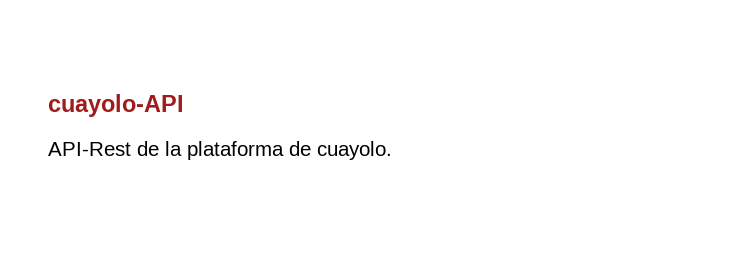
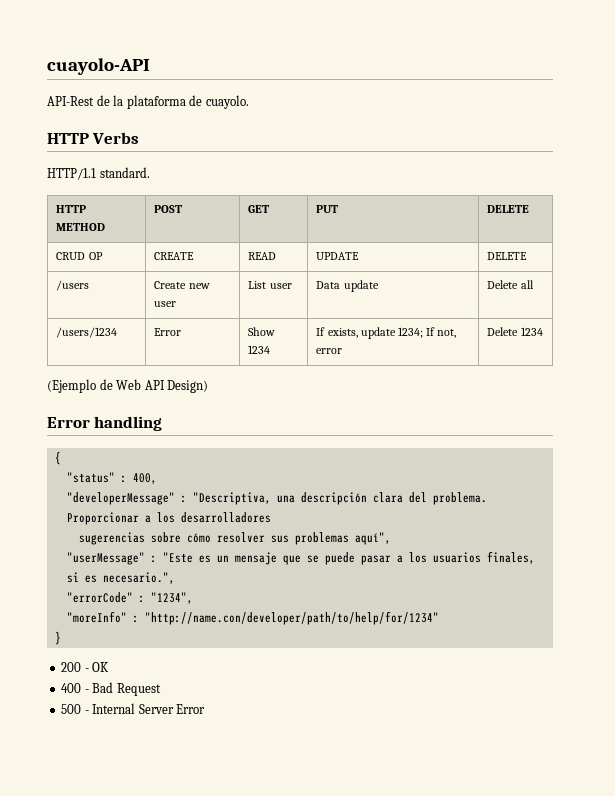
(392, 150) none -> [47,132,140,144] [47,167,150,180] [56,205,87,213] [56,223,106,231] [154,205,183,213] [248,205,270,213] [316,205,339,213] [487,205,530,213] [56,252,103,260] [154,252,195,260] [248,252,277,260] [316,252,360,260] [487,252,528,260] [56,280,90,291] [154,281,210,289] [154,301,177,307] [248,281,292,289] [316,280,379,292] [487,280,534,289] [56,327,118,338] [154,328,182,336] [248,327,276,336] [248,345,271,354] [316,327,456,339] [316,348,343,354] [487,327,543,336] [47,379,209,393] [47,416,163,431] [54,451,61,465] [66,472,157,484] [66,492,487,505] [66,512,271,525] [78,532,391,545] [66,551,535,565] [66,572,175,584] [66,592,193,604] [66,611,439,625] [54,631,61,645] [61,662,110,672] [61,682,161,696] [61,703,206,714] // HTTP Verbs // HTTP/1.1 standard. // HTTP METHOD | POST | GET | PUT | DELETE // CRUD OP | CREATE | READ | UPDATE | DELETE // /users | Create new user | List user | Data update | Delete all // /users/1234 | Error | Show 1234 | If exists, update 1234; If not, error | Delete 1234 // (Ejemplo de Web API Design) // Error handling // { // "status" : 400, // "developerMessage" : "Descriptiva, una descripción clara del problema. Proporcionar a los desarrolladores // sugerencias sobre cómo resolver sus problemas aquí", // "userMessage" : "Este es un mensaje que se puede pasar a los usuarios finales, si es necesario.", // "errorCode" : "1234", // "moreInfo" : "http://name.con/developer/path/to/help/for/1234" // } // 200 - OK // 400 - Bad Request // 500 - Internal Server Error

